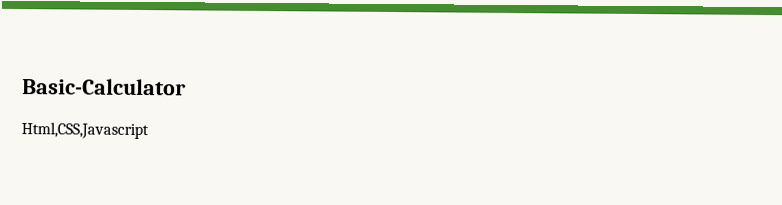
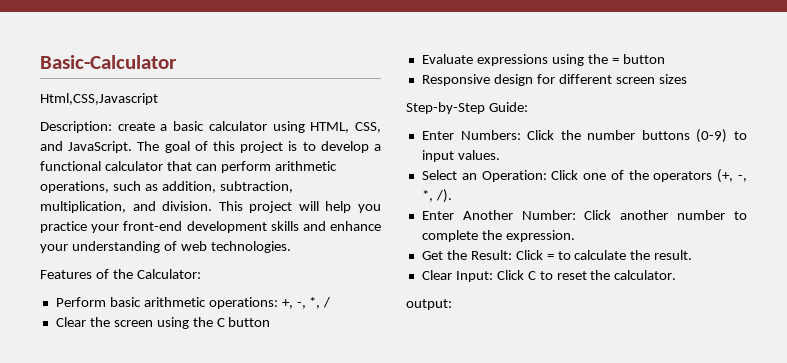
(149, 131) none -> [40,121,382,133] [40,141,381,153] [40,161,337,173] [40,181,293,193] [40,201,381,213] [40,221,381,233] [40,241,291,253] [40,269,201,279] [55,297,331,309] [55,317,271,329] [421,54,665,66] [421,74,687,86] [406,102,528,114] [421,129,747,143] [421,150,500,162] [421,169,747,183] [421,189,452,203] [421,210,747,220] [421,230,575,242] [421,250,693,260] [421,270,677,282] [406,299,452,310] // Description: create a basic calculator using HTML, CSS, and JavaScript. The goal of this project is to develop a functional calculator that can perform arithmetic operations, such as addition, subtraction, multiplication, and division. This project will help you practice your front-end development skills and enhance your understanding of web technologies. // Features of the Calculator: // Perform basic arithmetic operations: +, -, *, / // Clear the screen using the C button // Evaluate expressions using the = button // Responsive design for different screen sizes // Step-by-Step Guide: // Enter Numbers: Click the number buttons (0-9) to input values. // Select an Operation: Click one of the operators (+, -, *, /). // Enter Another Number: Click another number to complete the expression. // Get the Result: Click = to calculate the result. // Clear Input: Click C to reset the calculator. // output:

